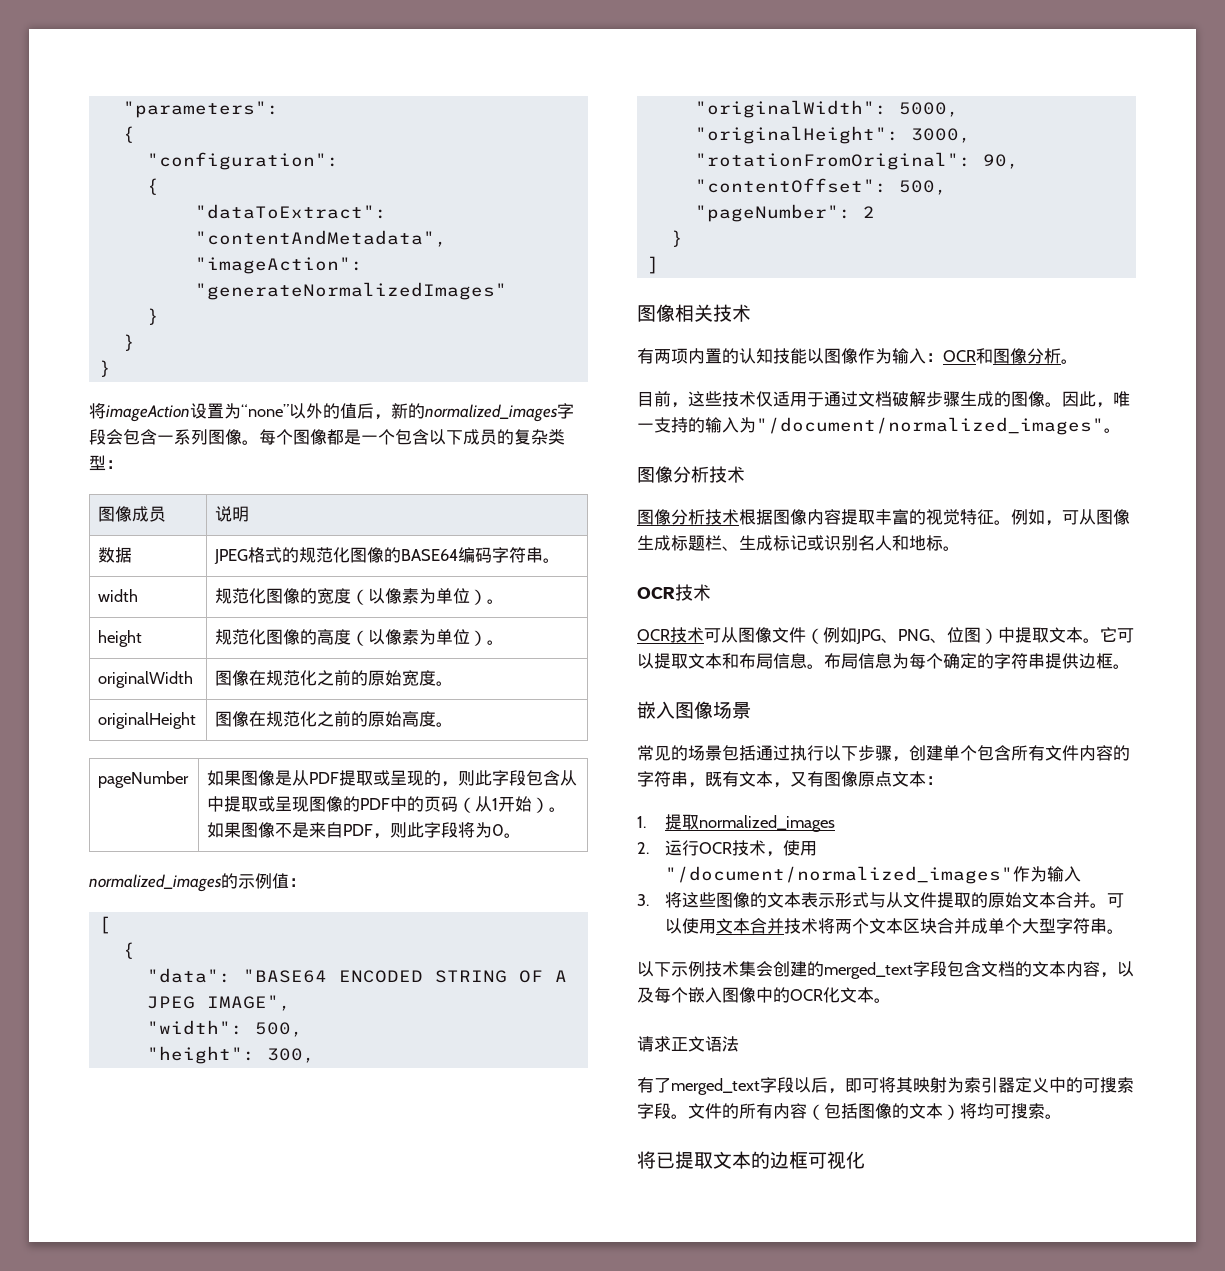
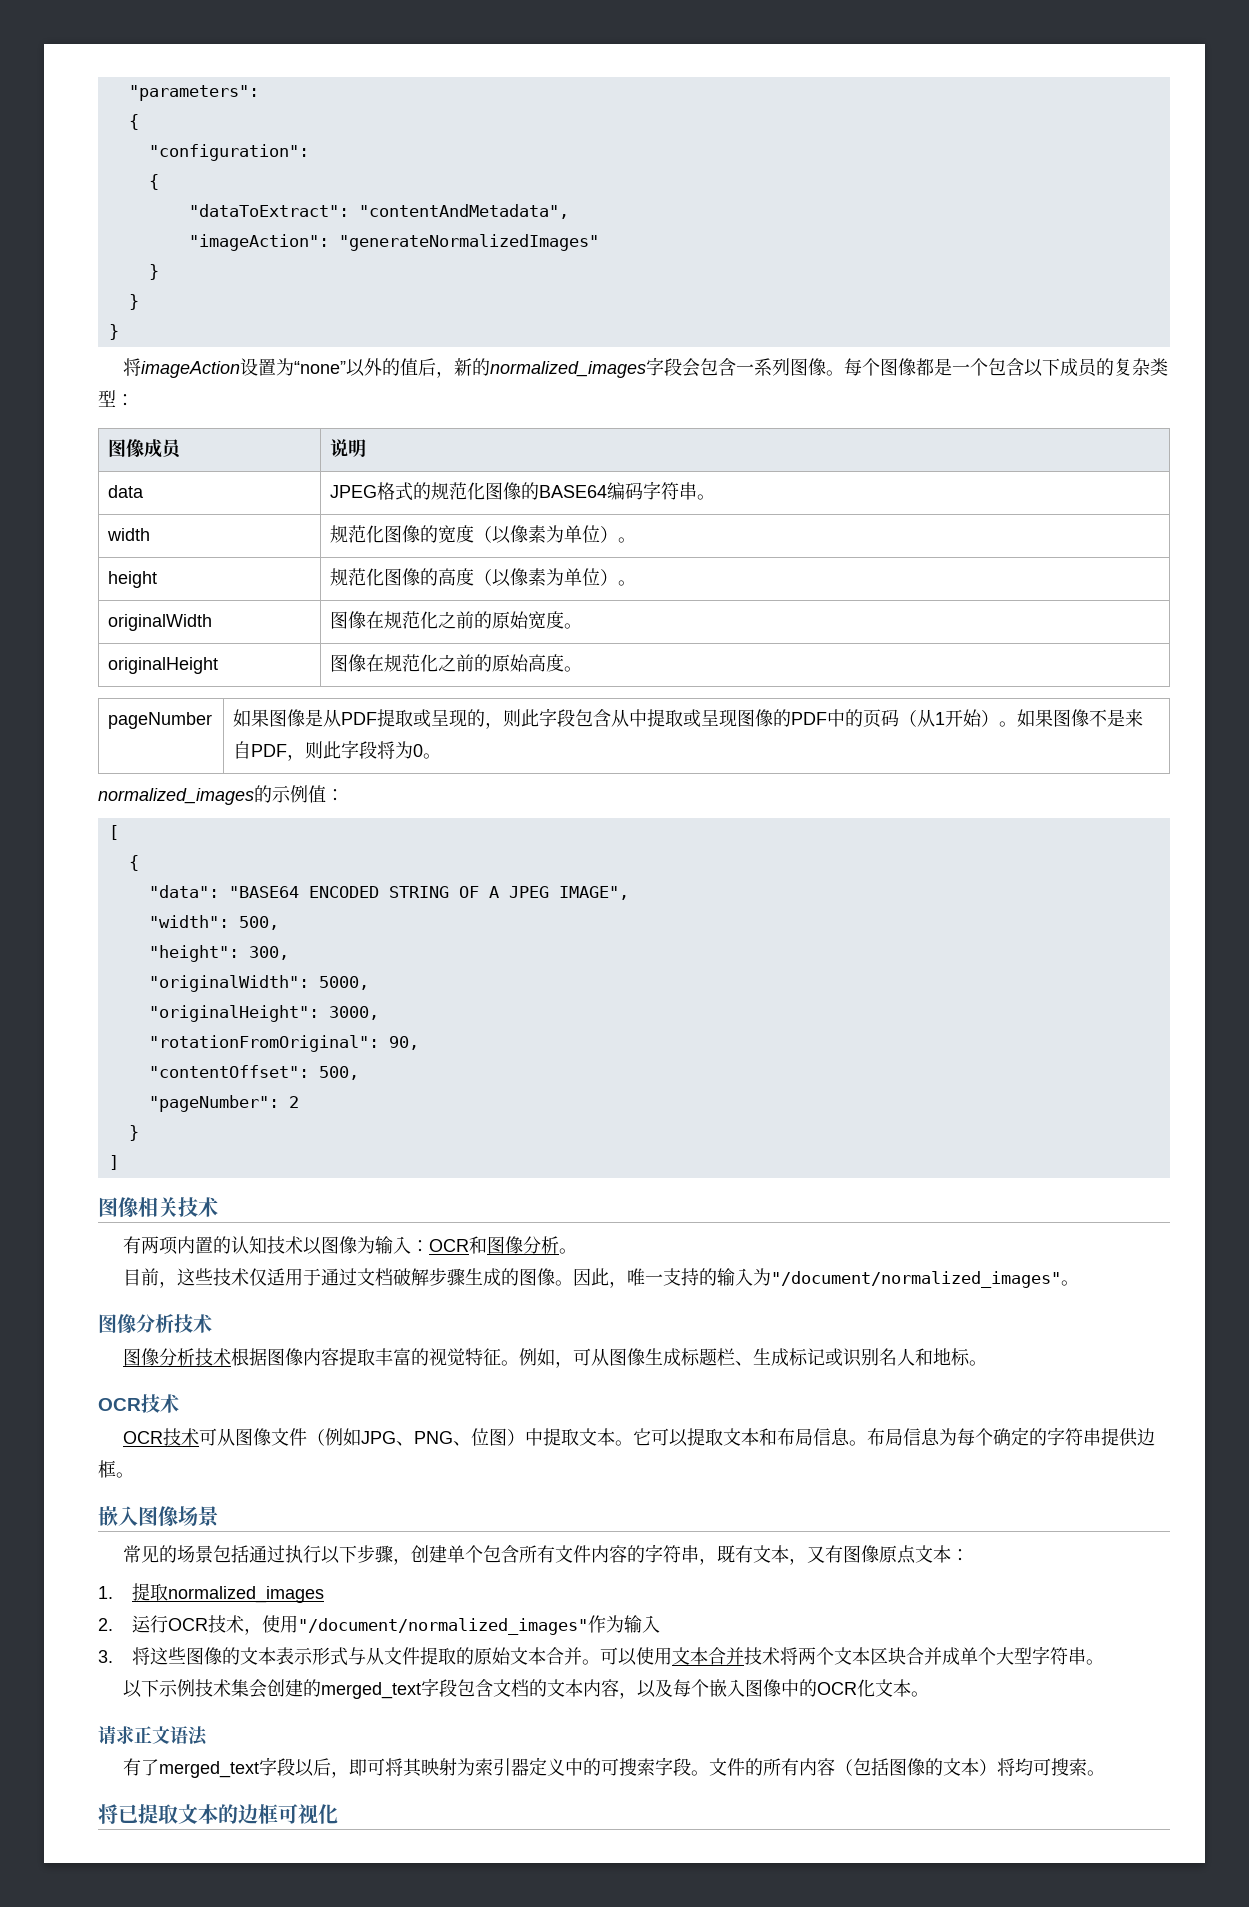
[98,547,133,563] 数据 -> [108,485,145,498] data
[790,348,875,364] 能以图像作 -> [285,1236,358,1255] 术以图像

